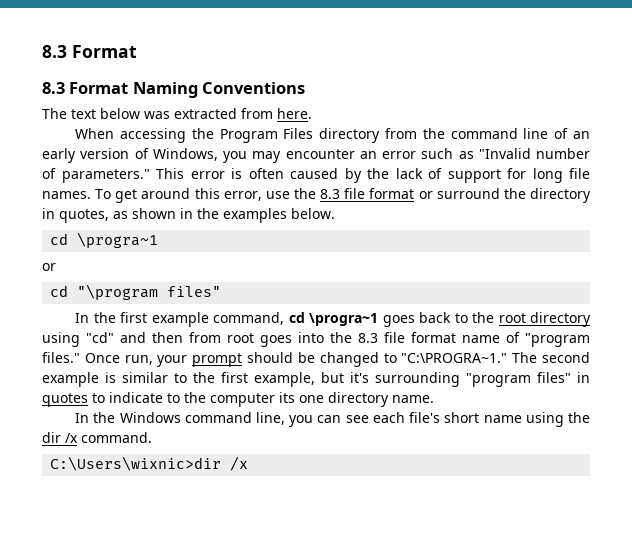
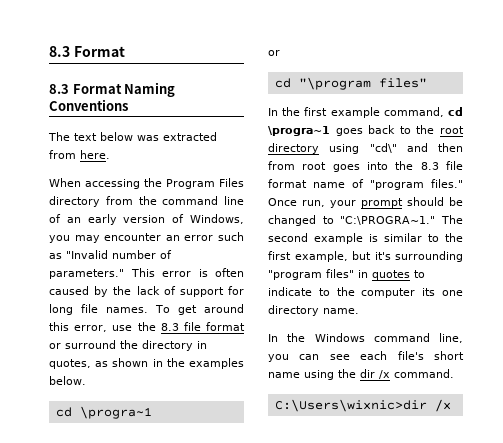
[86,332,114,343] "cd" -> [369,143,397,153] "cd\"

